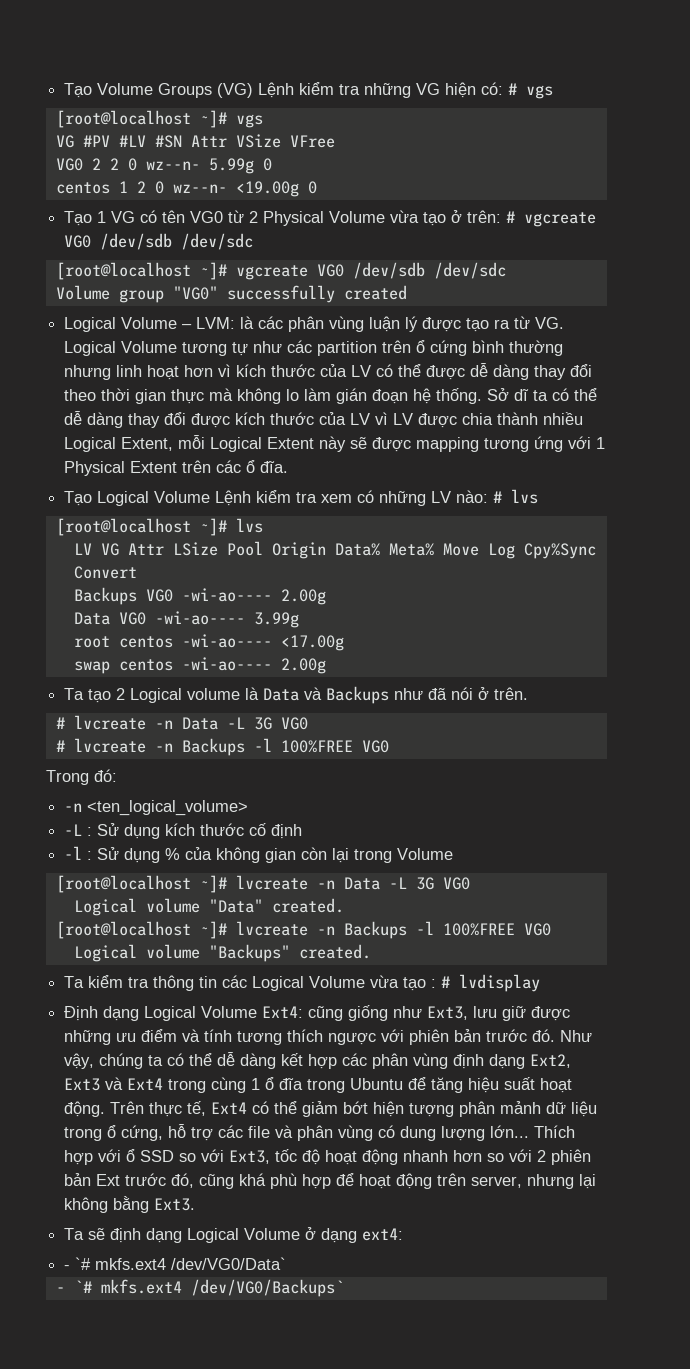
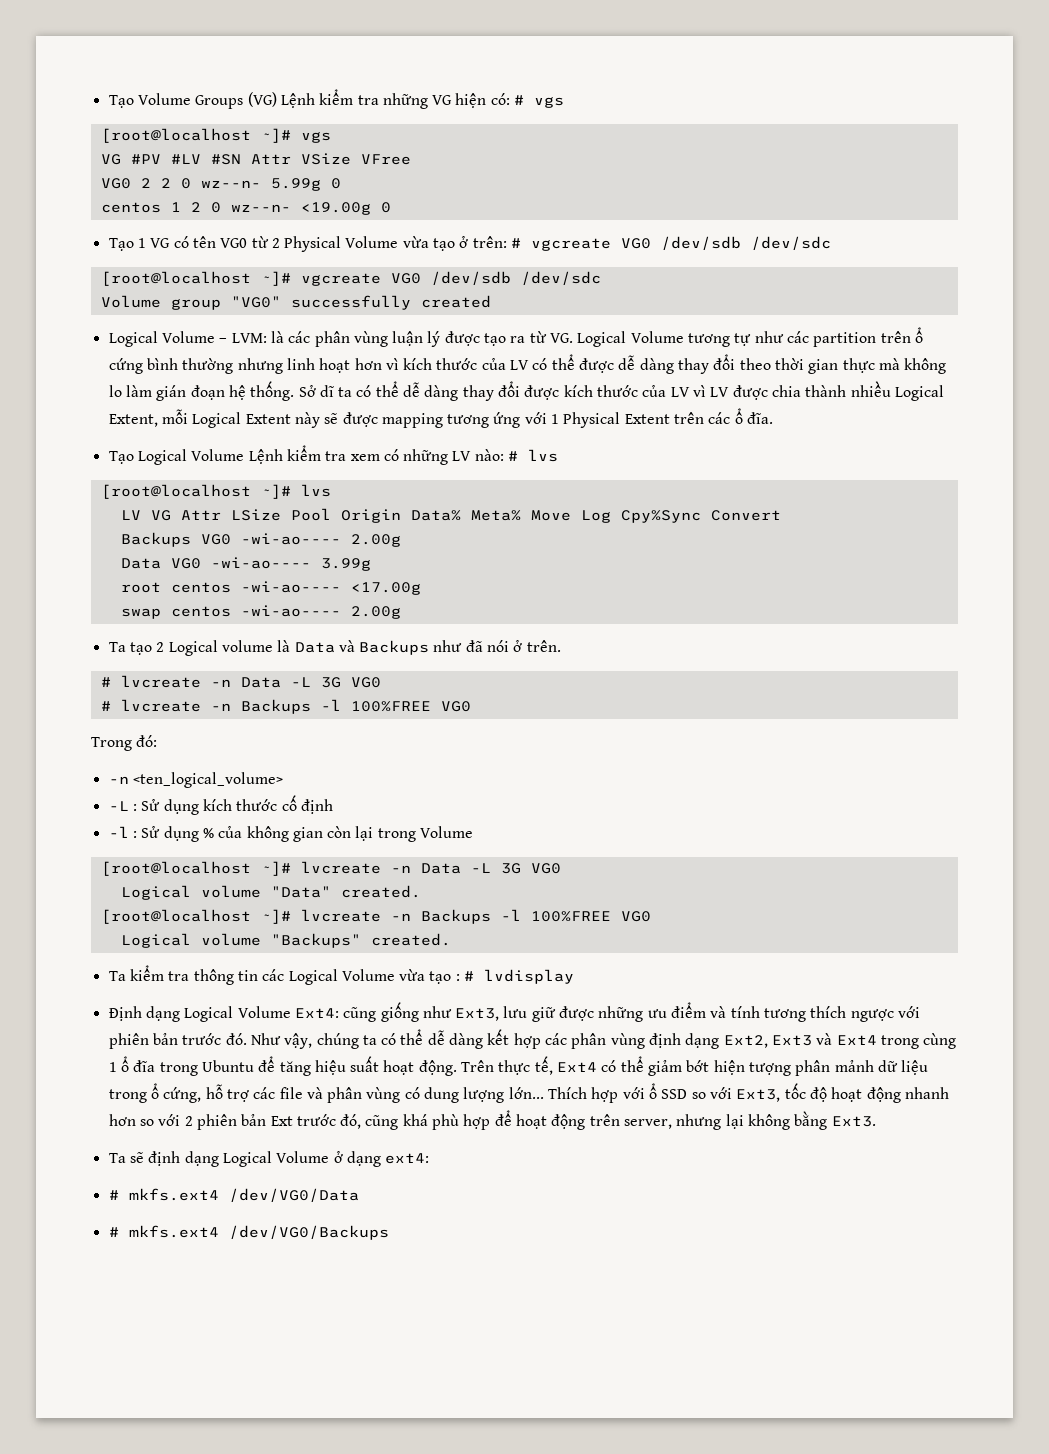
[64,1257,287,1270] [55,1279,344,1297] - `# mkfs.ext4 /dev/VG0/Data` // - `# mkfs.ext4 /dev/VG0/Backups` -> [108,1188,359,1202] [108,1225,389,1240] # mkfs.ext4 /dev/VG0/Data // # mkfs.ext4 /dev/VG0/Backups

